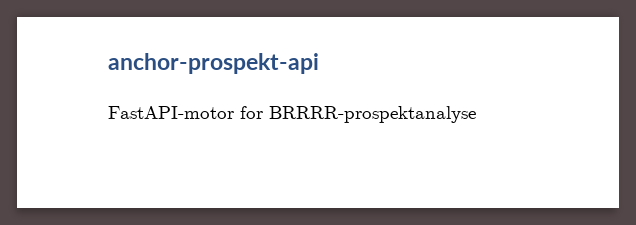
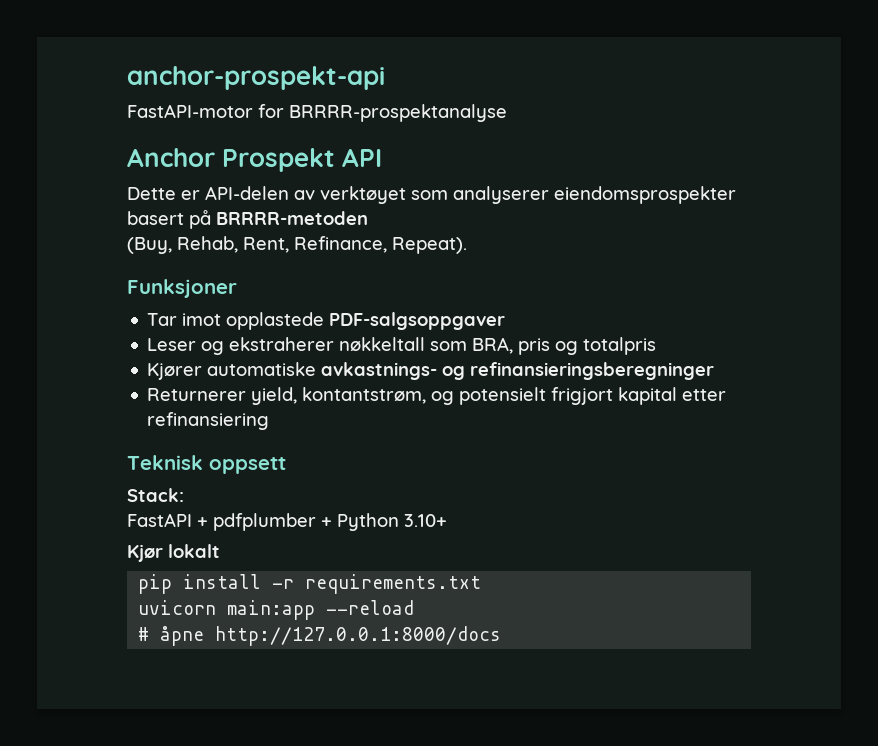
(476, 114) none -> [127,148,383,172] [127,186,736,204] [127,210,368,229] [127,236,467,254] [127,279,237,298] [147,312,506,330] [147,337,657,355] [147,362,715,380] [147,387,727,405] [147,412,270,430] [127,455,286,474] [127,488,184,502] [127,513,447,531] [127,544,220,562] [138,574,482,594] [138,600,415,620] [138,626,502,646] // Anchor Prospekt API // Dette er API-delen av verktøyet som analyserer eiendomsprospekter basert på BRRRR-metoden // (Buy, Rehab, Rent, Refinance, Repeat). // Funksjoner // Tar imot opplastede PDF-salgsoppgaver // Leser og ekstraherer nøkkeltall som BRA, pris og totalpris // Kjører automatiske avkastnings- og refinansieringsberegninger // Returnerer yield, kontantstrøm, og potensielt frigjort kapital etter refinansiering // Teknisk oppsett // Stack: // FastAPI + pdfplumber + Python 3.10+ // Kjør lokalt // pip install -r requirements.txt // uvicorn main:app --reload // # åpne http://127.0.0.1:8000/docs

